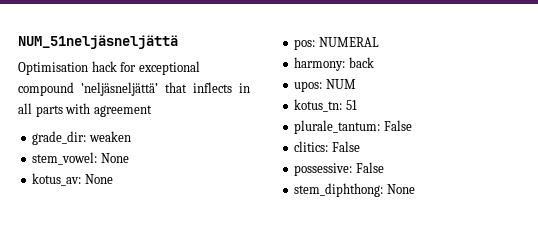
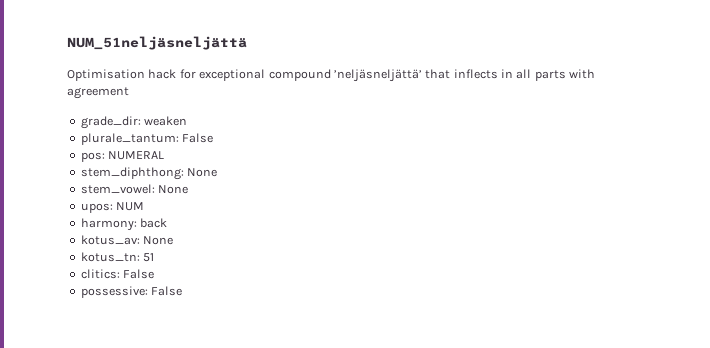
[32,152,129,165] [32,173,113,186] [294,37,379,50] [294,57,374,71] [294,79,356,92] stem_vowel: None // kotus_av: None // pos: NUMERAL // harmony: back // upos: NUM -> [80,133,214,145] [80,151,165,162] [80,167,218,180] [80,184,189,194] [80,202,145,213] [80,218,168,231] [80,235,174,245] plurale_tantum: False // pos: NUMERAL // stem_diphthong: None // stem_vowel: None // upos: NUM // harmony: back // kotus_av: None
[294,120,412,134] // plurale_tantum: False -> (155, 257) none
[294,183,415,197] // stem_diphthong: None -> (183, 291) none

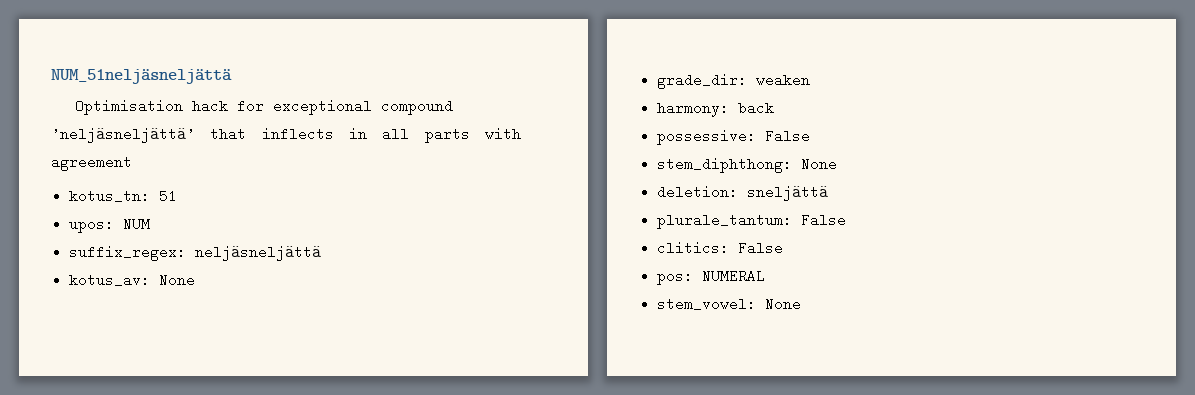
[80,116,188,129] grade_dir: weaken -> [69,189,178,203] [69,217,151,233] [69,245,322,261] [69,273,196,287] [657,73,811,89] [657,101,775,117] [657,129,811,145] [657,157,838,173] [657,185,829,201] kotus_tn: 51 // upos: NUM // suffix_regex: neljäsneljättä // kotus_av: None // grade_dir: weaken // harmony: back // possessive: False // stem_diphthong: None // deletion: sneljättä
(214, 138) none -> [657,241,784,255] // clitics: False
[80,167,218,180] // stem_diphthong: None -> (766, 276) none
[80,202,145,213] [80,218,168,231] [80,235,174,245] [80,252,155,262] [80,269,155,279] [80,286,183,298] // upos: NUM // harmony: back // kotus_av: None // kotus_tn: 51 // clitics: False // possessive: False -> (802, 304) none

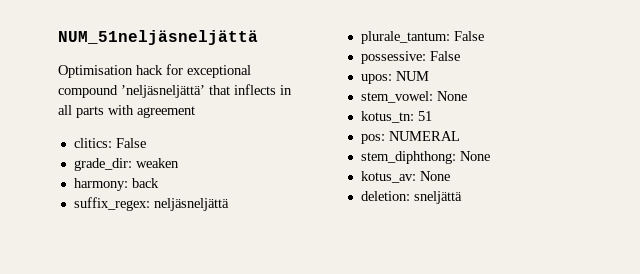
[69,189,178,203] [69,217,151,233] [69,245,322,261] [69,273,196,287] [657,73,811,89] [657,101,775,117] [657,129,811,145] kotus_tn: 51 // upos: NUM // suffix_regex: neljäsneljättä // kotus_av: None // grade_dir: weaken // harmony: back // possessive: False -> [73,138,146,148] [73,158,179,171] [73,178,159,191] [73,197,229,211] [360,31,484,44] [360,51,460,64] [360,71,429,84] [360,91,467,103] [360,111,432,123] [360,131,460,144] clitics: False // grade_dir: weaken // harmony: back // suffix_regex: neljäsneljättä // plurale_tantum: False // possessive: False // upos: NUM // stem_vowel: None // kotus_tn: 51 // pos: NUMERAL
(838, 164) none -> [360,171,450,183] // kotus_av: None
[657,213,847,229] [657,241,784,255] [657,269,766,285] [657,297,802,311] // plurale_tantum: False // clitics: False // pos: NUMERAL // stem_vowel: None -> (462, 197) none

